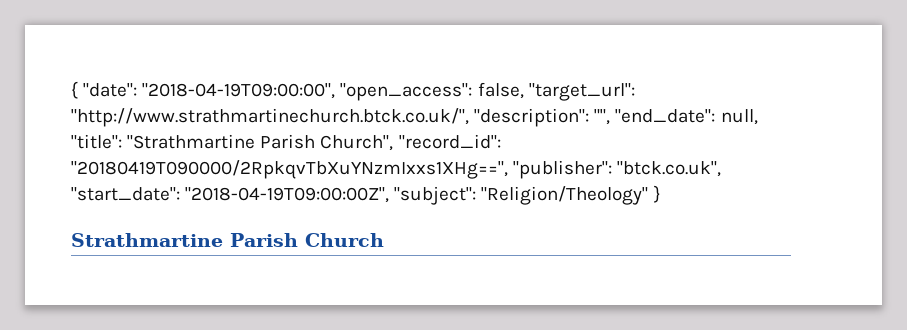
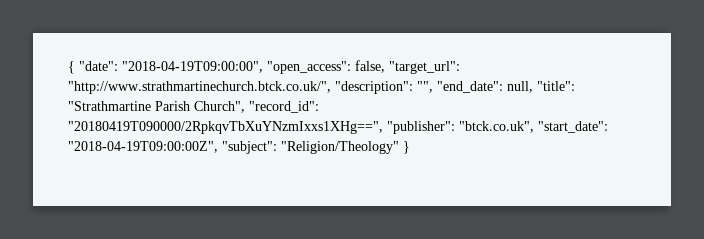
[71,233,384,247] // Strathmartine Parish Church -> (410, 147) none

